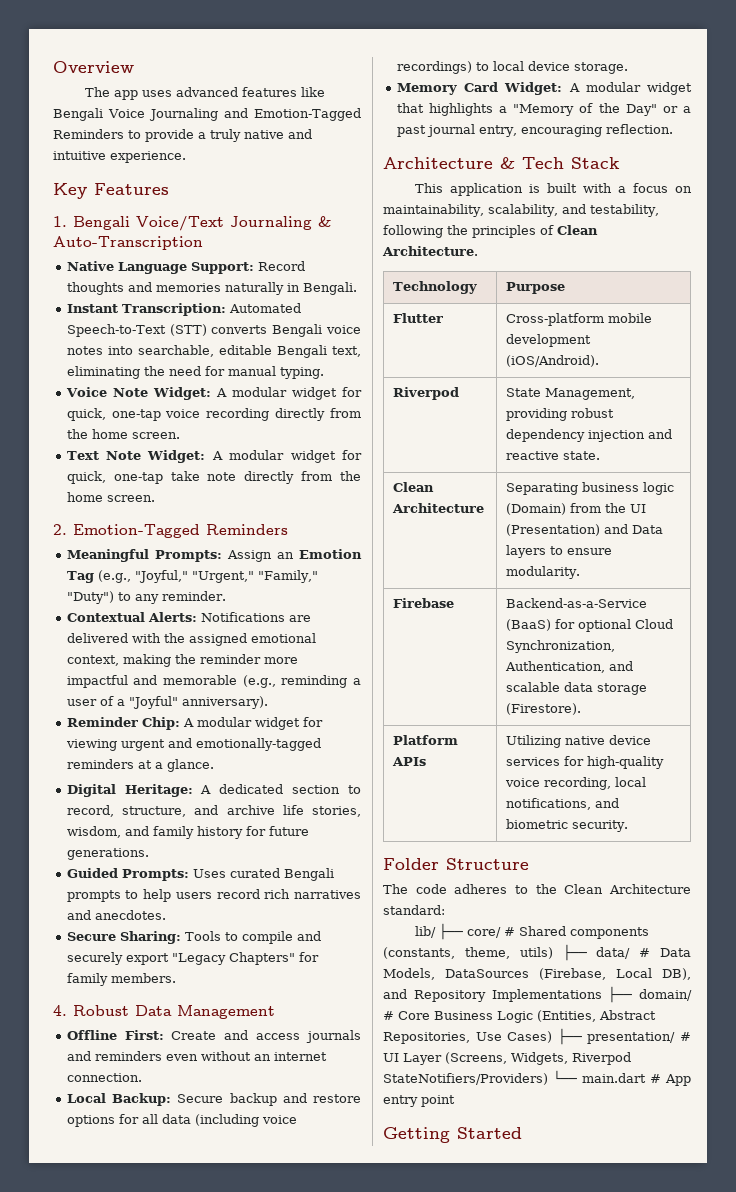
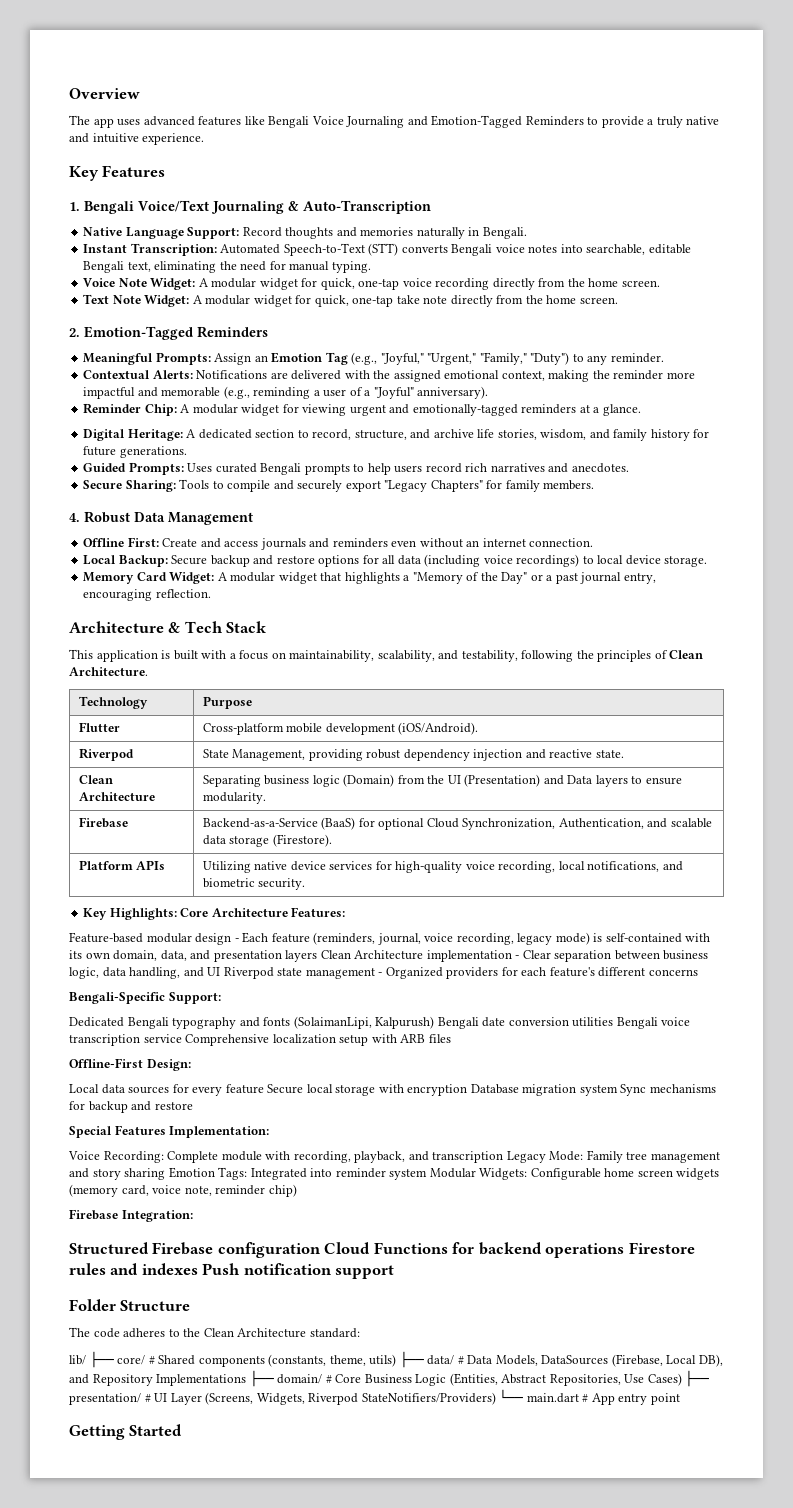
(628, 826) none -> [83,907,346,920] [69,932,711,945] [69,950,709,962] [69,967,698,979] [69,992,221,1004] [69,1016,691,1029] [69,1034,451,1046] [69,1058,191,1071] [69,1084,716,1096] [69,1101,193,1113] [69,1125,270,1138] [68,1150,720,1163] [69,1167,720,1180] [69,1184,297,1197] [69,1209,193,1222] [69,1242,695,1258] [69,1263,395,1279] // Key Highlights: Core Architecture Features: // Feature-based modular design - Each feature (reminders, journal, voice recording, legacy mode) is self-contained with its own domain, data, and presentation layers Clean Architecture implementation - Clear separation between business logic, data handling, and UI Riverpod state management - Organized providers for each feature's different concerns // Bengali-Specific Support: // Dedicated Bengali typography and fonts (SolaimanLipi, Kalpurush) Bengali date conversion utilities Bengali voice transcription service Comprehensive localization setup with ARB files // Offline-First Design: // Local data sources for every feature Secure local storage with encryption Database migration system Sync mechanisms for backup and restore // Special Features Implementation: // Voice Recording: Complete module with recording, playback, and transcription Legacy Mode: Family tree management and story sharing Emotion Tags: Integrated into reminder system Modular Widgets: Configurable home screen widgets (memory card, voice note, reminder chip) // Firebase Integration: // Structured Firebase configuration Cloud Functions for backend operations Firestore rules and indexes Push notification support

